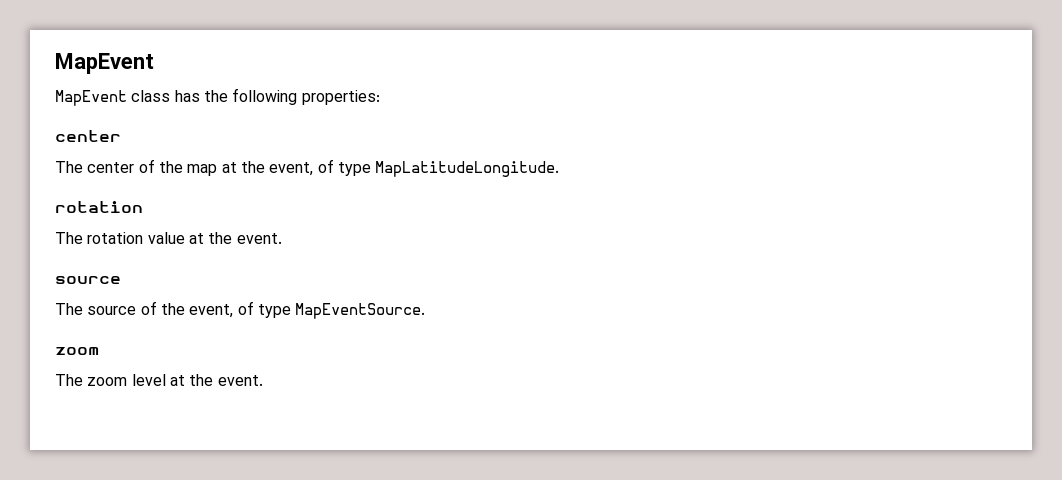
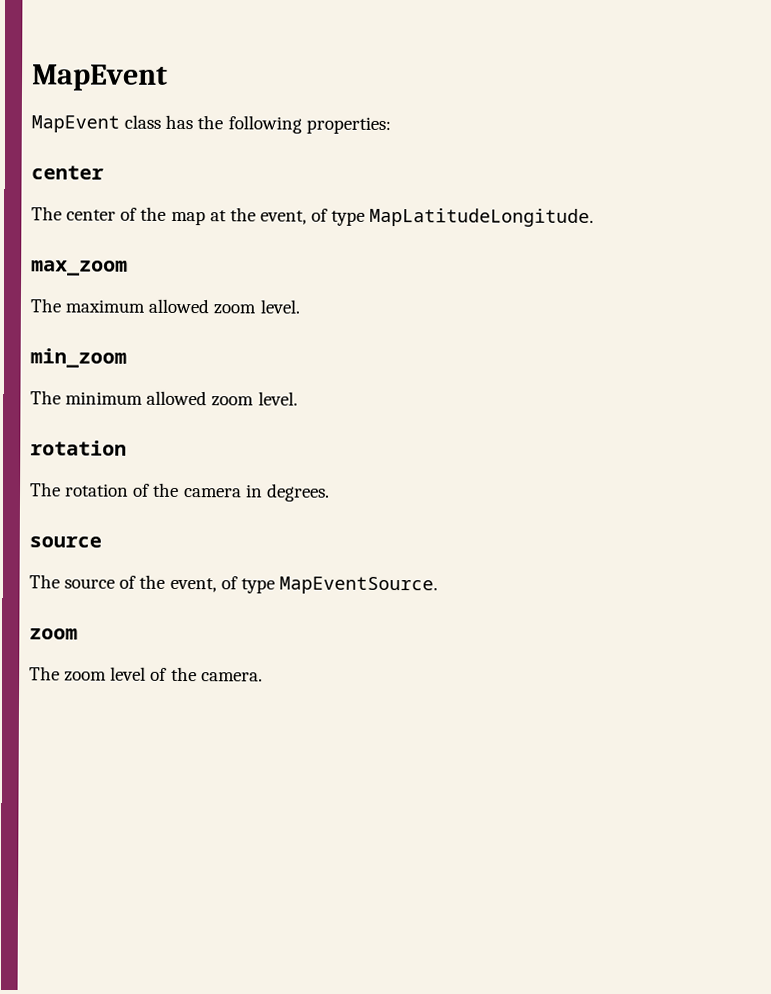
[55,201,143,213] [55,232,282,244] rotation // The rotation value at the event. -> [31,260,128,276] [30,298,300,315] [30,348,127,368] [30,390,298,407] [30,440,127,456] [29,482,330,502] max_zoom // The maximum allowed zoom level. // min_zoom // The minimum allowed zoom level. // rotation // The rotation of the camera in degrees.
[169,374,263,386] at the event. -> [150,666,263,682] of the camera.

